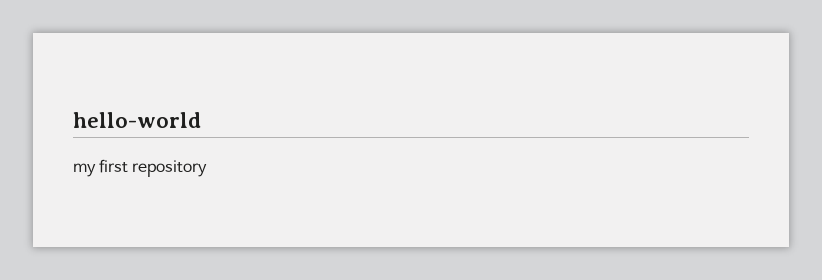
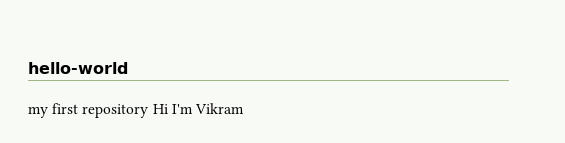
(208, 168) none -> [152,103,244,114] Hi I'm Vikram

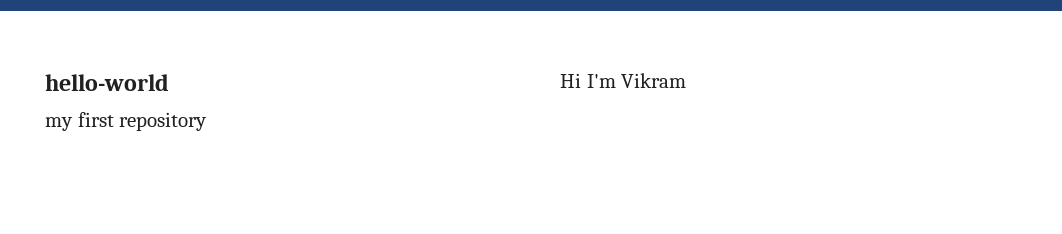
(149, 111) none -> (208, 121) //

